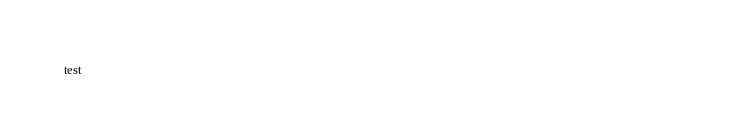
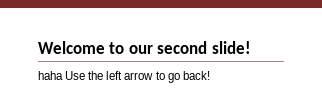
[64,66,82,74] test -> [38,41,251,54] [38,71,210,83] Welcome to our second slide! // haha Use the left arrow to go back!

